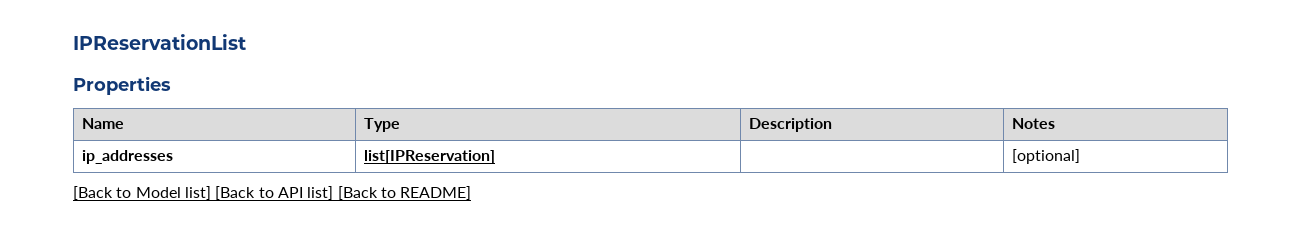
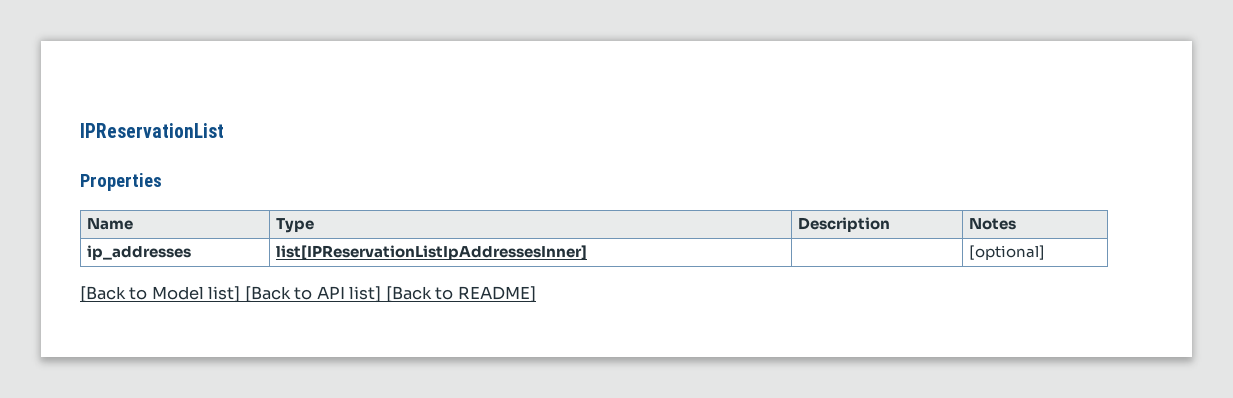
[364,150,496,164] list[IPReservation] -> [275,245,587,260] list[IPReservationListIpAddressesInner]

